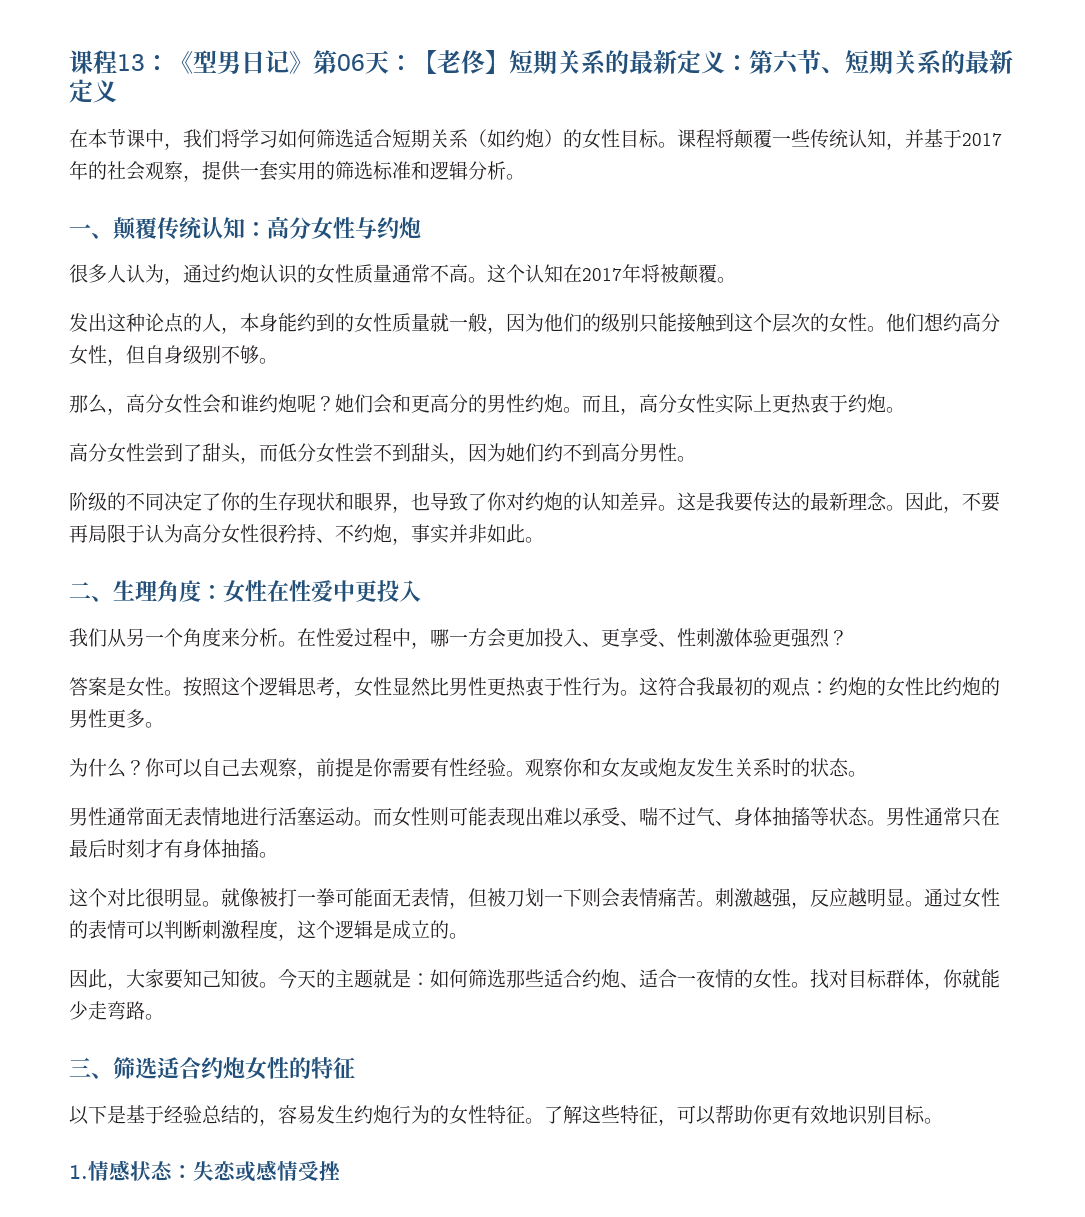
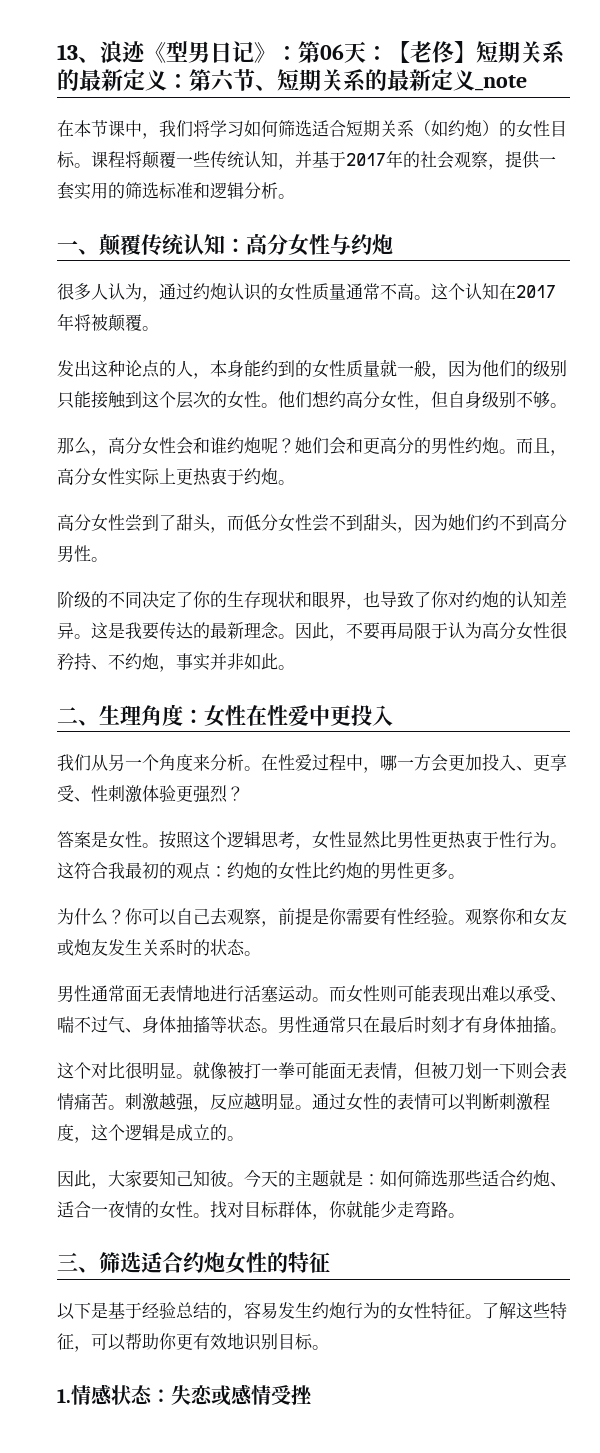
[69,50,169,74] 课程13： -> [57,41,146,63] 13、浪迹
(313, 62) none -> [276,46,298,60] ：
(117, 91) none -> [475,75,527,91] _note

